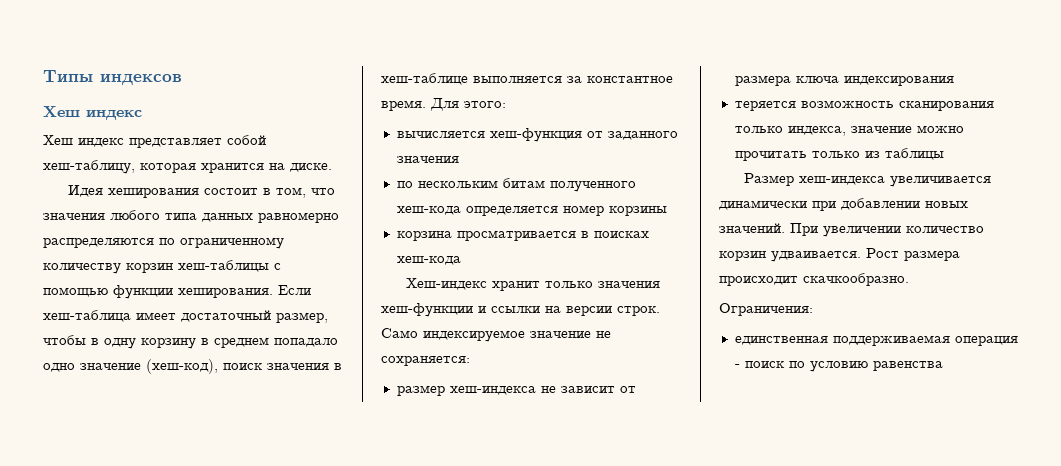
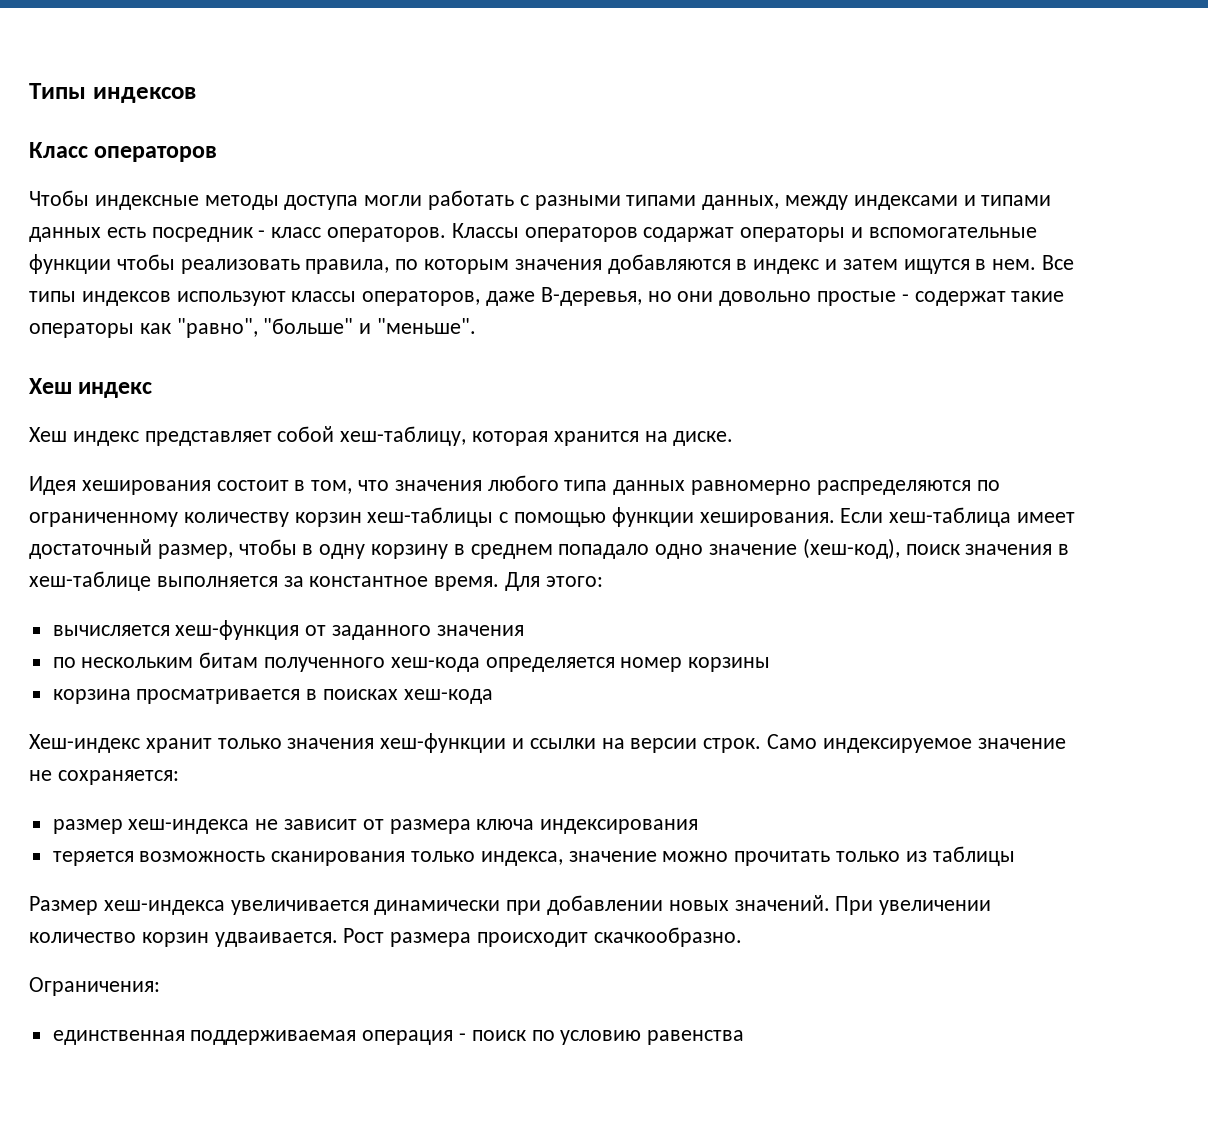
(182, 79) none -> [29,142,218,162] [29,190,1052,210] [29,223,1037,242] [29,254,1075,274] [29,287,1065,306] [29,318,477,338] // Класс операторов // Чтобы индексные методы доступа могли работать с разными типами данных, между индексами и типами данных есть посредник - класс операторов. Классы операторов содаржат операторы и вспомогательные функции чтобы реализовать правила, по которым значения добавляются в индекс и затем ищутся в нем. Все типы индексов используют классы операторов, даже B-деревья, но они довольно простые - содержат такие операторы как "равно", "больше" и "меньше".

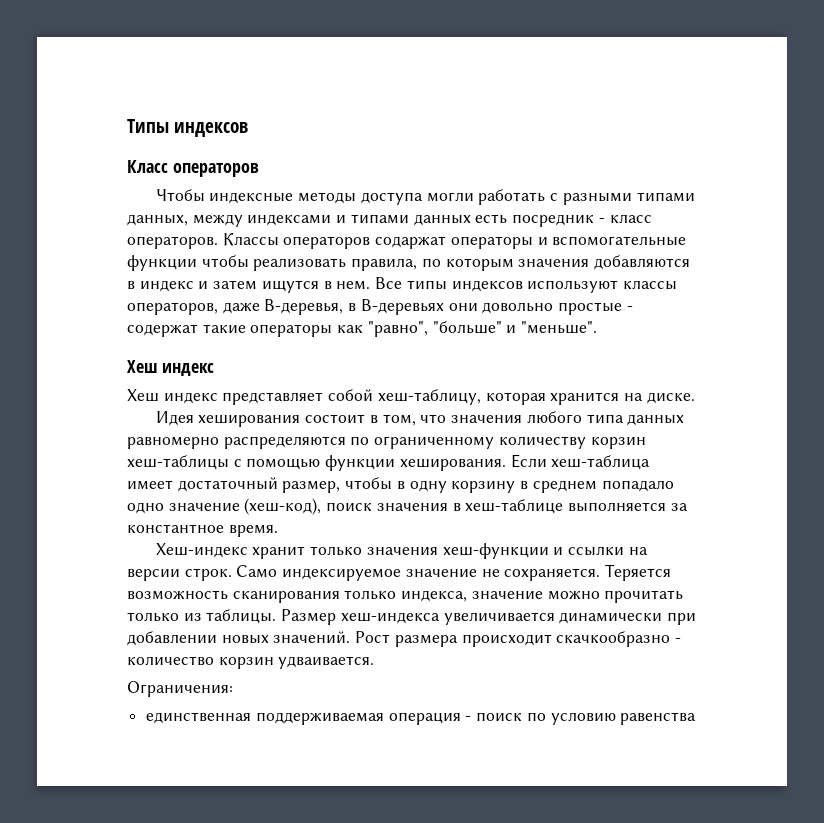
[647,291,672,302] но -> [348,299,444,315] в B-деревьях
[505,572,603,591] [52,620,524,640] [52,652,771,672] [52,689,493,704] Для этого: // вычисляется хеш-функция от заданного значения // по нескольким битам полученного хеш-кода определяется номер корзины // корзина просматривается в поисках хеш-кода -> (278, 530) none
[57,770,179,785] [52,819,699,834] [52,851,134,866] сохраняется: // размер хеш-индекса не зависит от размера ключа индексирования // теряется -> [504,564,672,581] сохраняется. Теряется
[932,846,1015,866] таблицы // -> [206,609,277,624] таблицы.
[835,896,992,915] При увеличении -> [355,631,682,647] Рост размера происходит скачкообразно -
[343,927,742,947] Рост размера происходит скачкообразно. -> (375, 662) none

